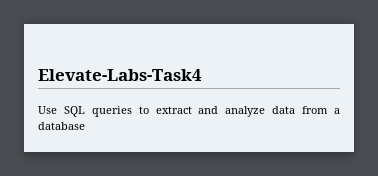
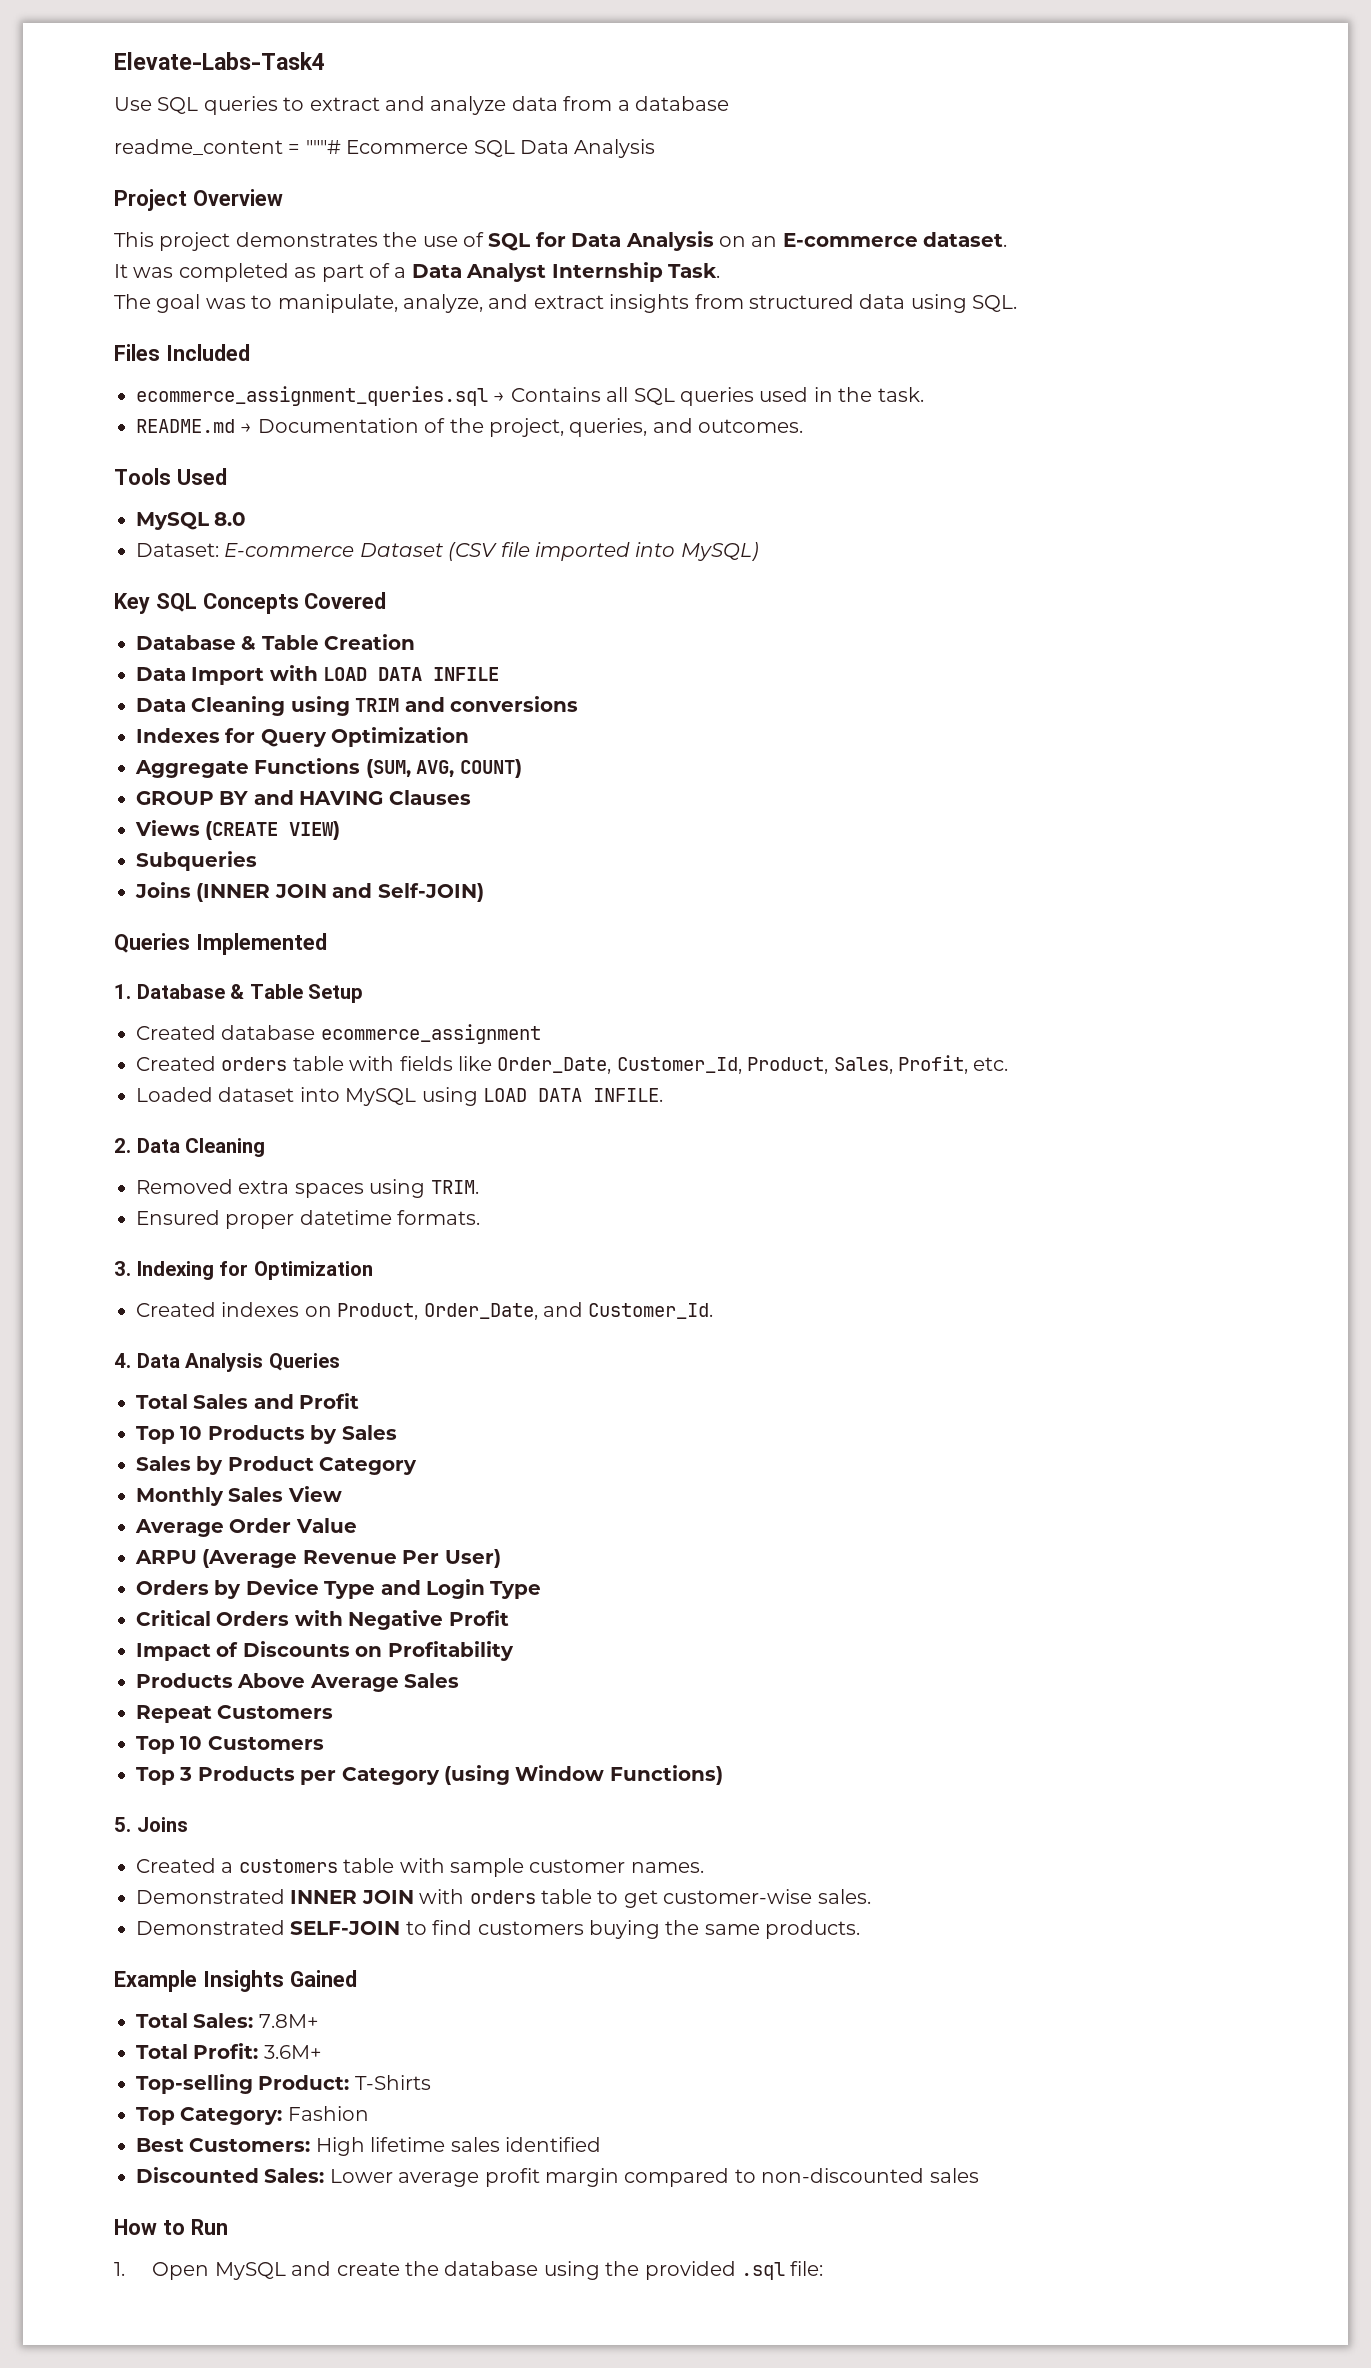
(85, 126) none -> [114,139,656,158] [114,189,283,211] [114,231,1008,251] [114,262,720,282] [114,294,1018,313] [114,344,250,361] [136,386,924,406] [136,418,804,437] [114,468,227,485] [136,512,247,530] [136,542,759,561] [114,592,387,614] [136,634,416,650] [136,665,500,685] [136,696,578,716] [136,727,470,747] [135,758,522,778] [136,790,471,805] [135,820,341,840] [136,851,257,871] [135,882,484,902] [114,933,327,955] [114,984,364,1003] [136,1024,541,1044] [136,1055,1009,1074] [136,1087,663,1106] [114,1138,266,1157] [136,1179,479,1198] [136,1210,481,1229] [114,1261,373,1280] [136,1302,714,1320] [114,1353,340,1372] [136,1393,360,1409] [136,1425,397,1444] [136,1456,418,1475] [136,1486,342,1506] [135,1518,357,1537] [135,1549,501,1568] [136,1579,542,1599] [136,1610,509,1630] [136,1641,514,1661] [136,1673,460,1692] [136,1705,334,1723] [136,1736,324,1754] [136,1765,723,1785] [114,1817,188,1832] [136,1858,704,1877] [136,1889,871,1908] [136,1920,861,1939] [114,1970,357,1992] [136,2013,319,2028] [136,2043,322,2059] [136,2074,431,2094] [136,2106,369,2125] [136,2137,601,2156] [136,2167,979,2187] [114,2219,228,2235] [114,2261,824,2280] // readme_content = """# Ecommerce SQL Data Analysis // Project Overview // This project demonstrates the use of SQL for Data Analysis on an E-commerce dataset. // It was completed as part of a Data Analyst Internship Task. // The goal was to manipulate, analyze, and extract insights from structured data using SQL. // Files Included // ecommerce_assignment_queries.sql → Contains all SQL queries used in the task. // README.md → Documentation of the project, queries, and outcomes. // Tools Used // MySQL 8.0 // Dataset: E-commerce Dataset (CSV file imported into MySQL) // Key SQL Concepts Covered // Database & Table Creation // Data Import with LOAD DATA INFILE // Data Cleaning using TRIM and conversions // Indexes for Query Optimization // Aggregate Functions (SUM, AVG, COUNT) // GROUP BY and HAVING Clauses // Views (CREATE VIEW) // Subqueries // Joins (INNER JOIN and Self-JOIN) // Queries Implemented // 1. Database & Table Setup // Created database ecommerce_assignment // Created orders table with fields like Order_Date, Customer_Id, Product, Sales, Profit, etc. // Loaded dataset into MySQL using LOAD DATA INFILE. // 2. Data Cleaning // Removed extra spaces using TRIM. // Ensured proper datetime formats. // 3. Indexing for Optimization // Created indexes on Product, Order_Date, and Customer_Id. // 4. Data Analysis Queries // Total Sales and Profit // Top 10 Products by Sales // Sales by Product Category // Monthly Sales View // Average Order Value // ARPU (Average Revenue Per User) // Orders by Device Type and Login Type // Critical Orders with Negative Profit // Impact of Discounts on Profitability // Products Above Average Sales // Repeat Customers // Top 10 Customers // Top 3 Products per Category (using Window Functions) // 5. Joins // Created a customers table with sample customer names. // Demonstrated INNER JOIN with orders table to get customer-wise sales. // Demonstrated SELF-JOIN to find customers buying the same products. // Example Insights Gained // Total Sales: 7.8M+ // Total Profit: 3.6M+ // Top-selling Product: T-Shirts // Top Category: Fashion // Best Customers: High lifetime sales identified // Discounted Sales: Lower average profit margin compared to non-discounted sales // How to Run // 1. Open MySQL and create the database using the provided .sql file:

